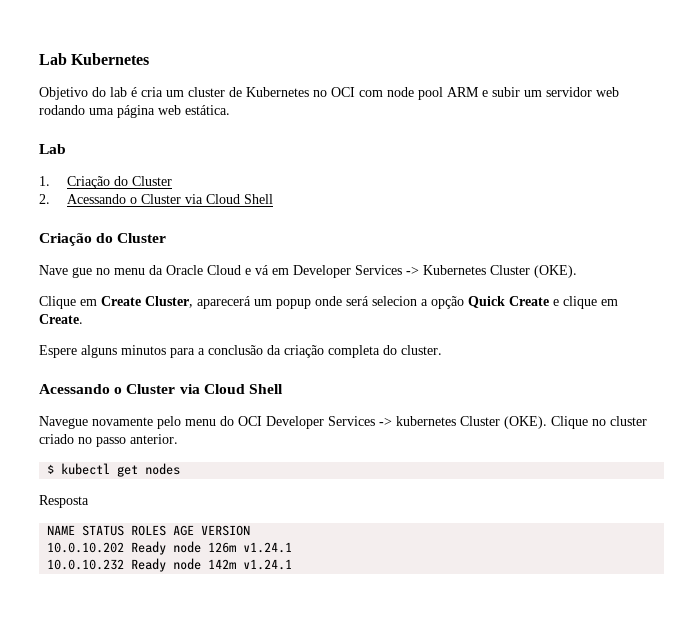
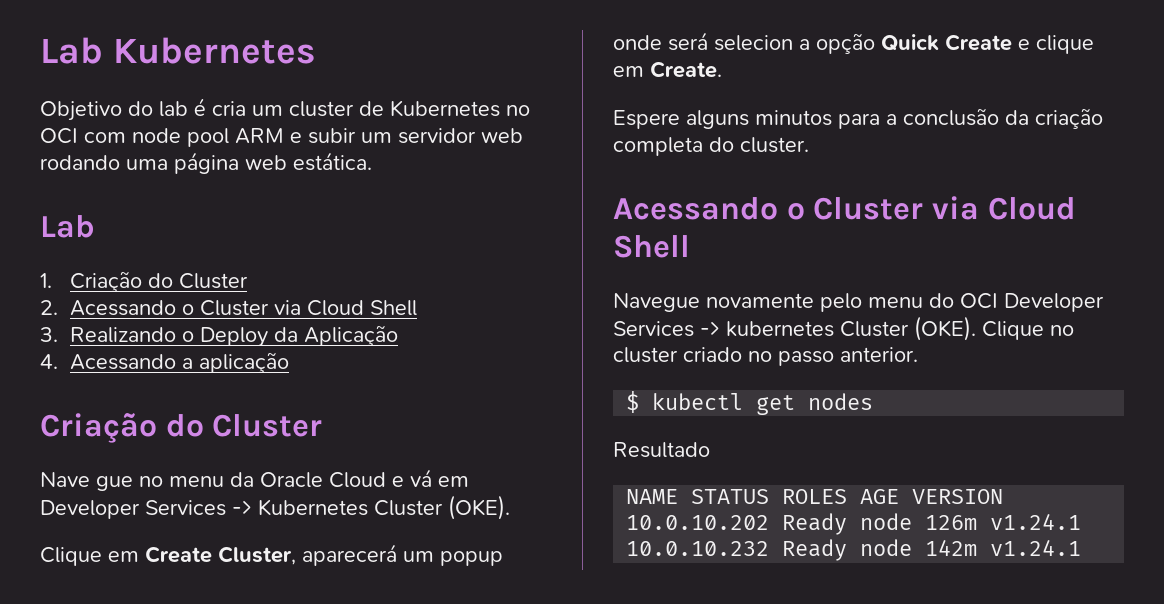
(273, 199) none -> [40,325,398,347] [40,352,289,373] // 3. Realizando o Deploy da Aplicação // 4. Acessando a aplicação
[39,495,89,508] Resposta -> [613,442,710,458] Resultado

